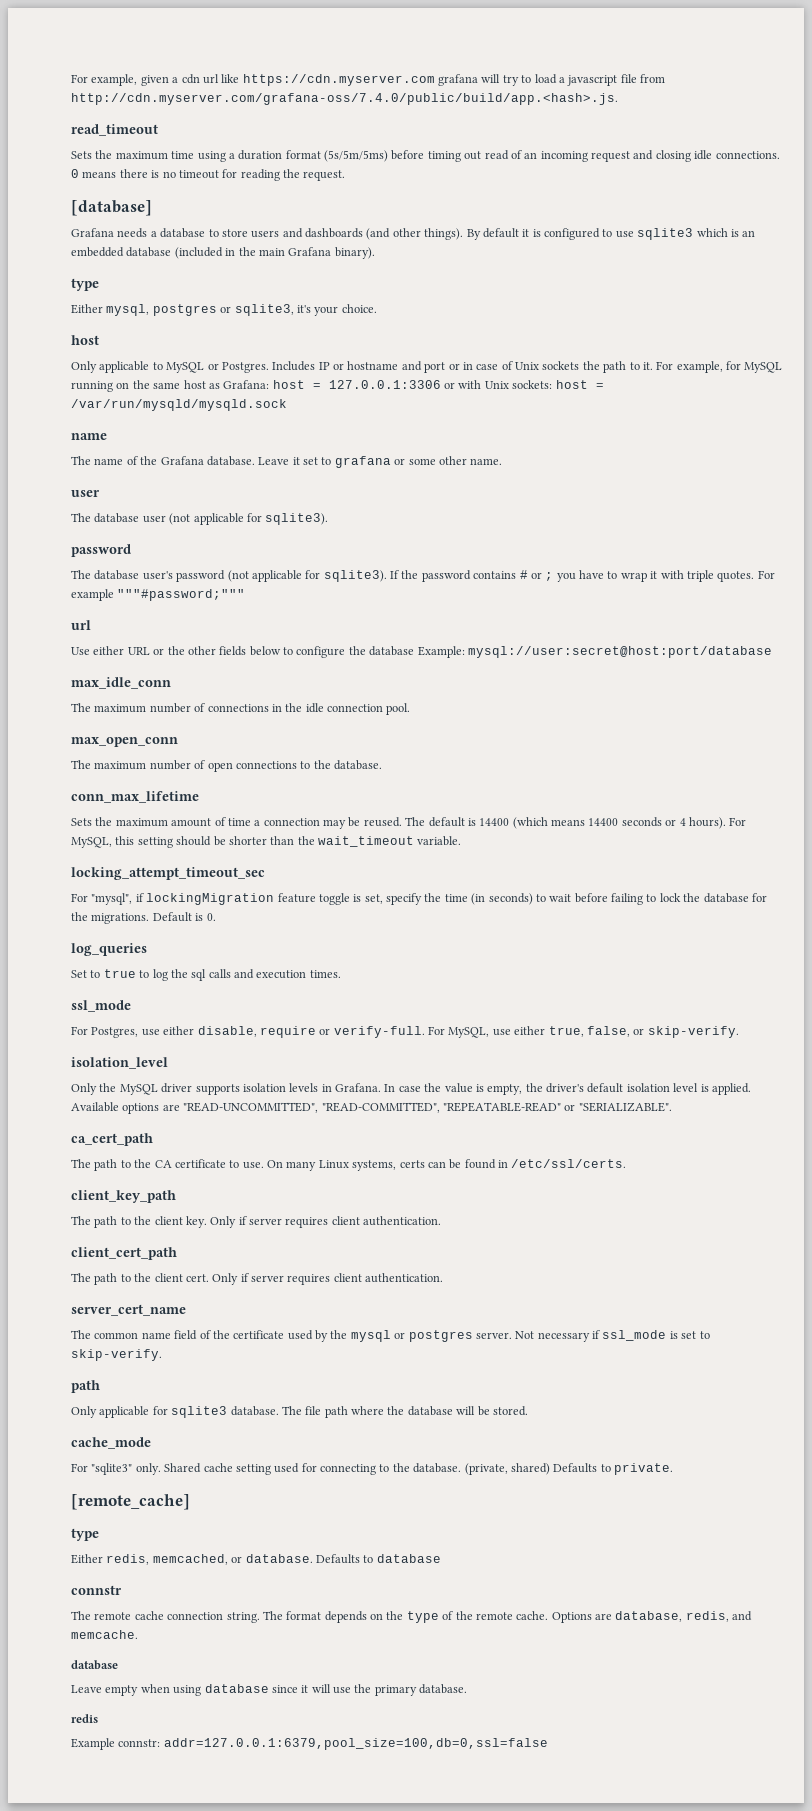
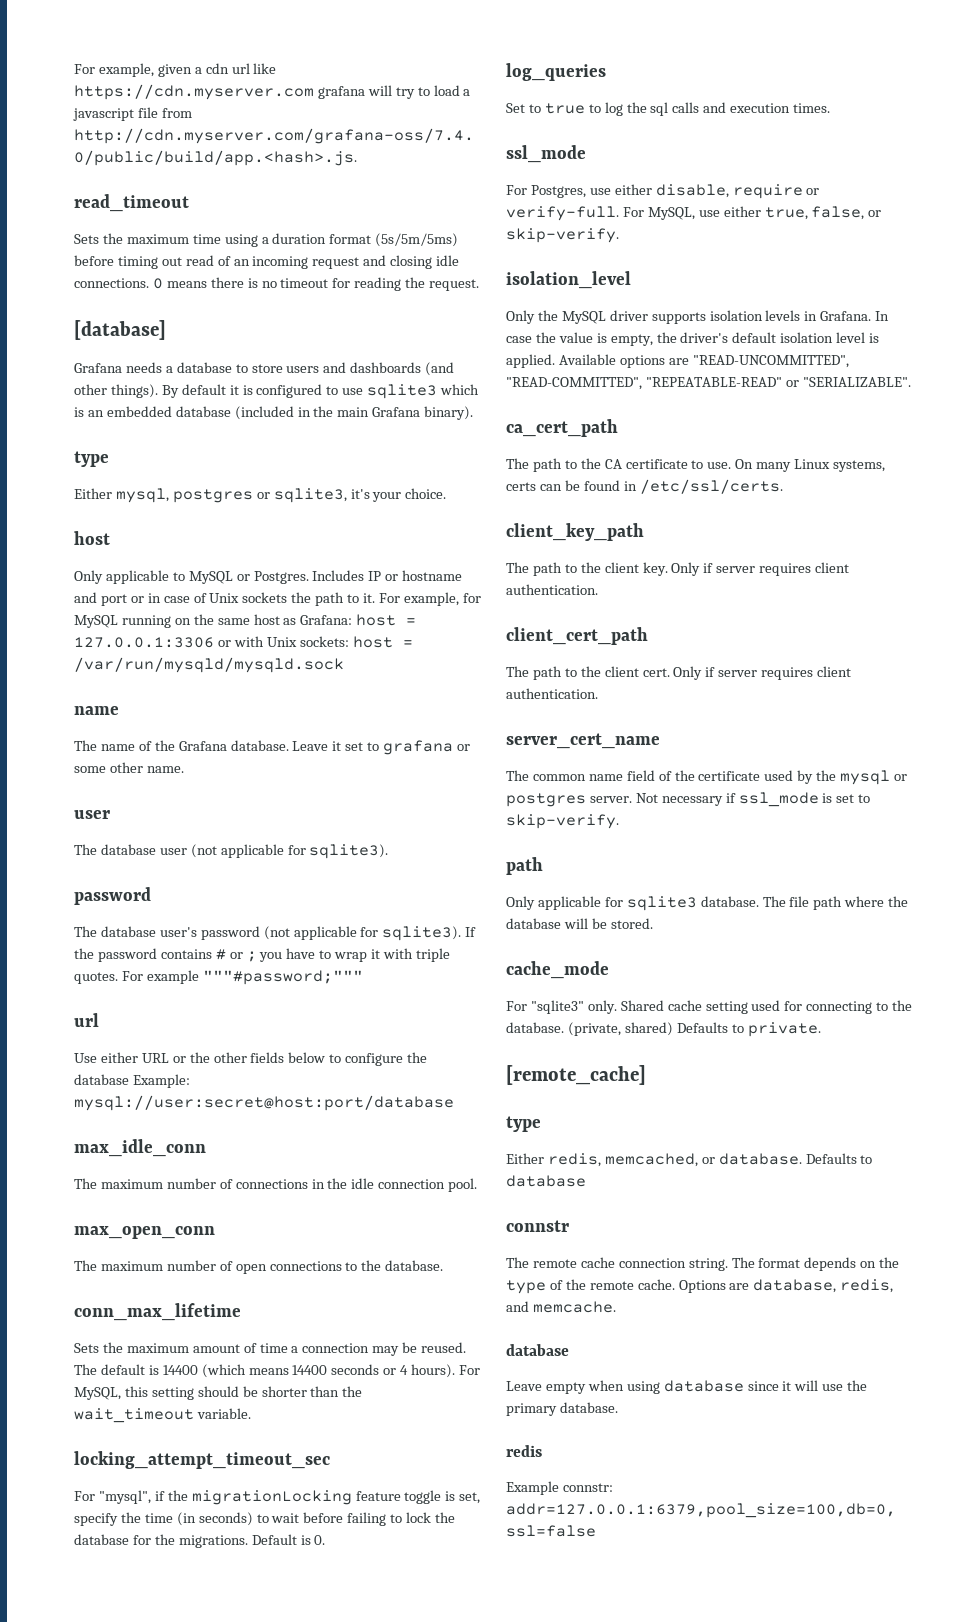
[146,893,275,905] lockingMigration -> [167,1490,352,1505] the migrationLocking

